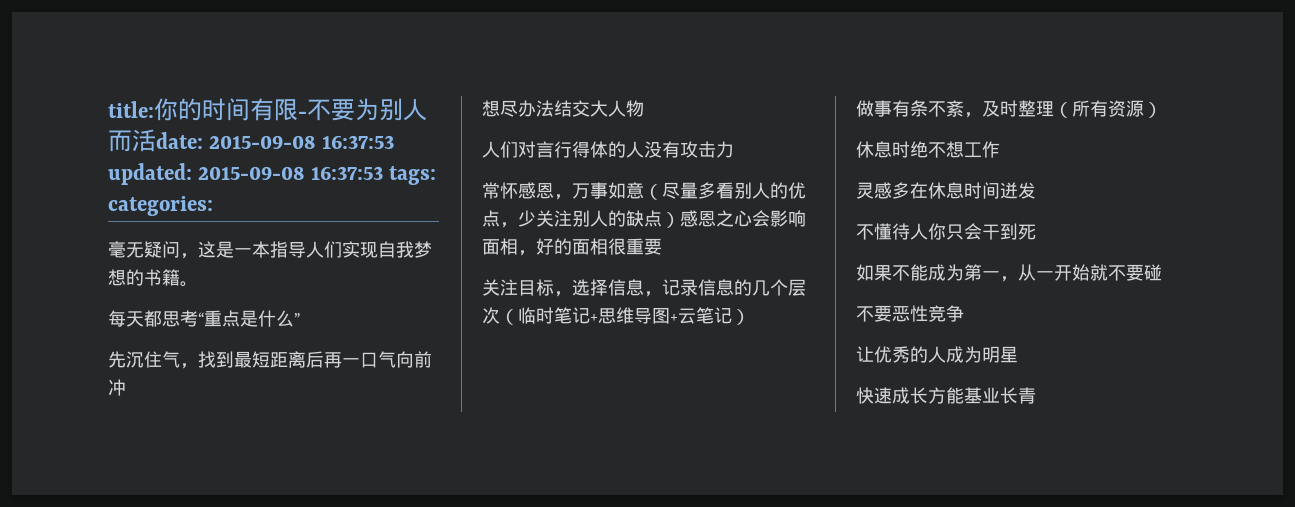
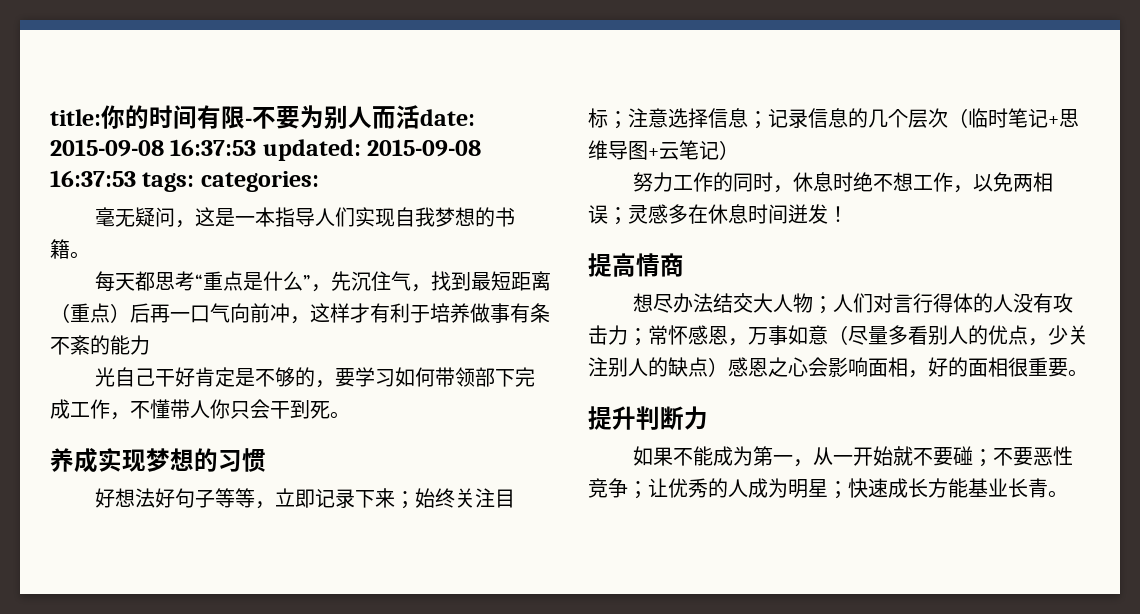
(300, 319) // -> [311,284,332,292] ，
(306, 359) none -> [50,303,130,323] （重点）
(126, 387) none -> [290,303,550,324] [50,335,150,355] [95,367,536,388] [50,399,350,420] [50,448,266,473] [95,488,516,509] [588,108,1079,129] [588,140,739,160] [633,172,1054,193] [588,204,848,225] [588,253,684,277] ，这样才有利于培养做事有条不紊的能力 // 光自己干好肯定是不够的，要学习如何带领部下完成工作，不懂带人你只会干到死。 // 养成实现梦想的习惯 // 好想法好句子等等，立即记录下来；始终关注目标；注意选择信息；记录信息的几个层次（临时笔记+思维导图+云笔记） // 努力工作的同时，休息时绝不想工作，以免两相误；灵感多在休息时间迸发！ // 提高情商
(644, 108) // -> [813,296,834,314] ；
(734, 149) // -> [628,328,648,346] ；
[482,279,806,297] [482,307,750,325] [856,100,1162,118] [856,141,1000,158] [856,182,1036,199] [856,223,1036,240] // 关注目标，选择信息，记录信息的几个层次（临时笔记+思维导图+云笔记） // 做事有条不紊，及时整理（所有资源） // 休息时绝不想工作 // 灵感多在休息时间迸发 // 不懂待人你只会干到死 -> [1068,369,1088,377] [588,406,708,430] 。 // 提升判断力
(1162, 272) // -> [973,449,994,467] ；
(964, 313) // -> [628,481,648,499] ；
(1018, 354) // -> [828,481,848,499] ；
(1036, 395) none -> [1048,490,1068,498] 。

